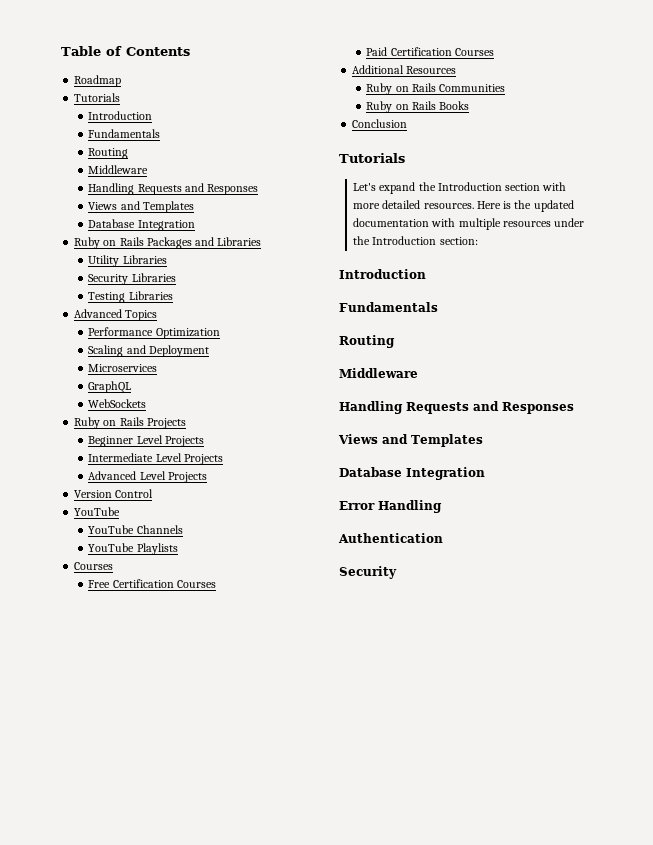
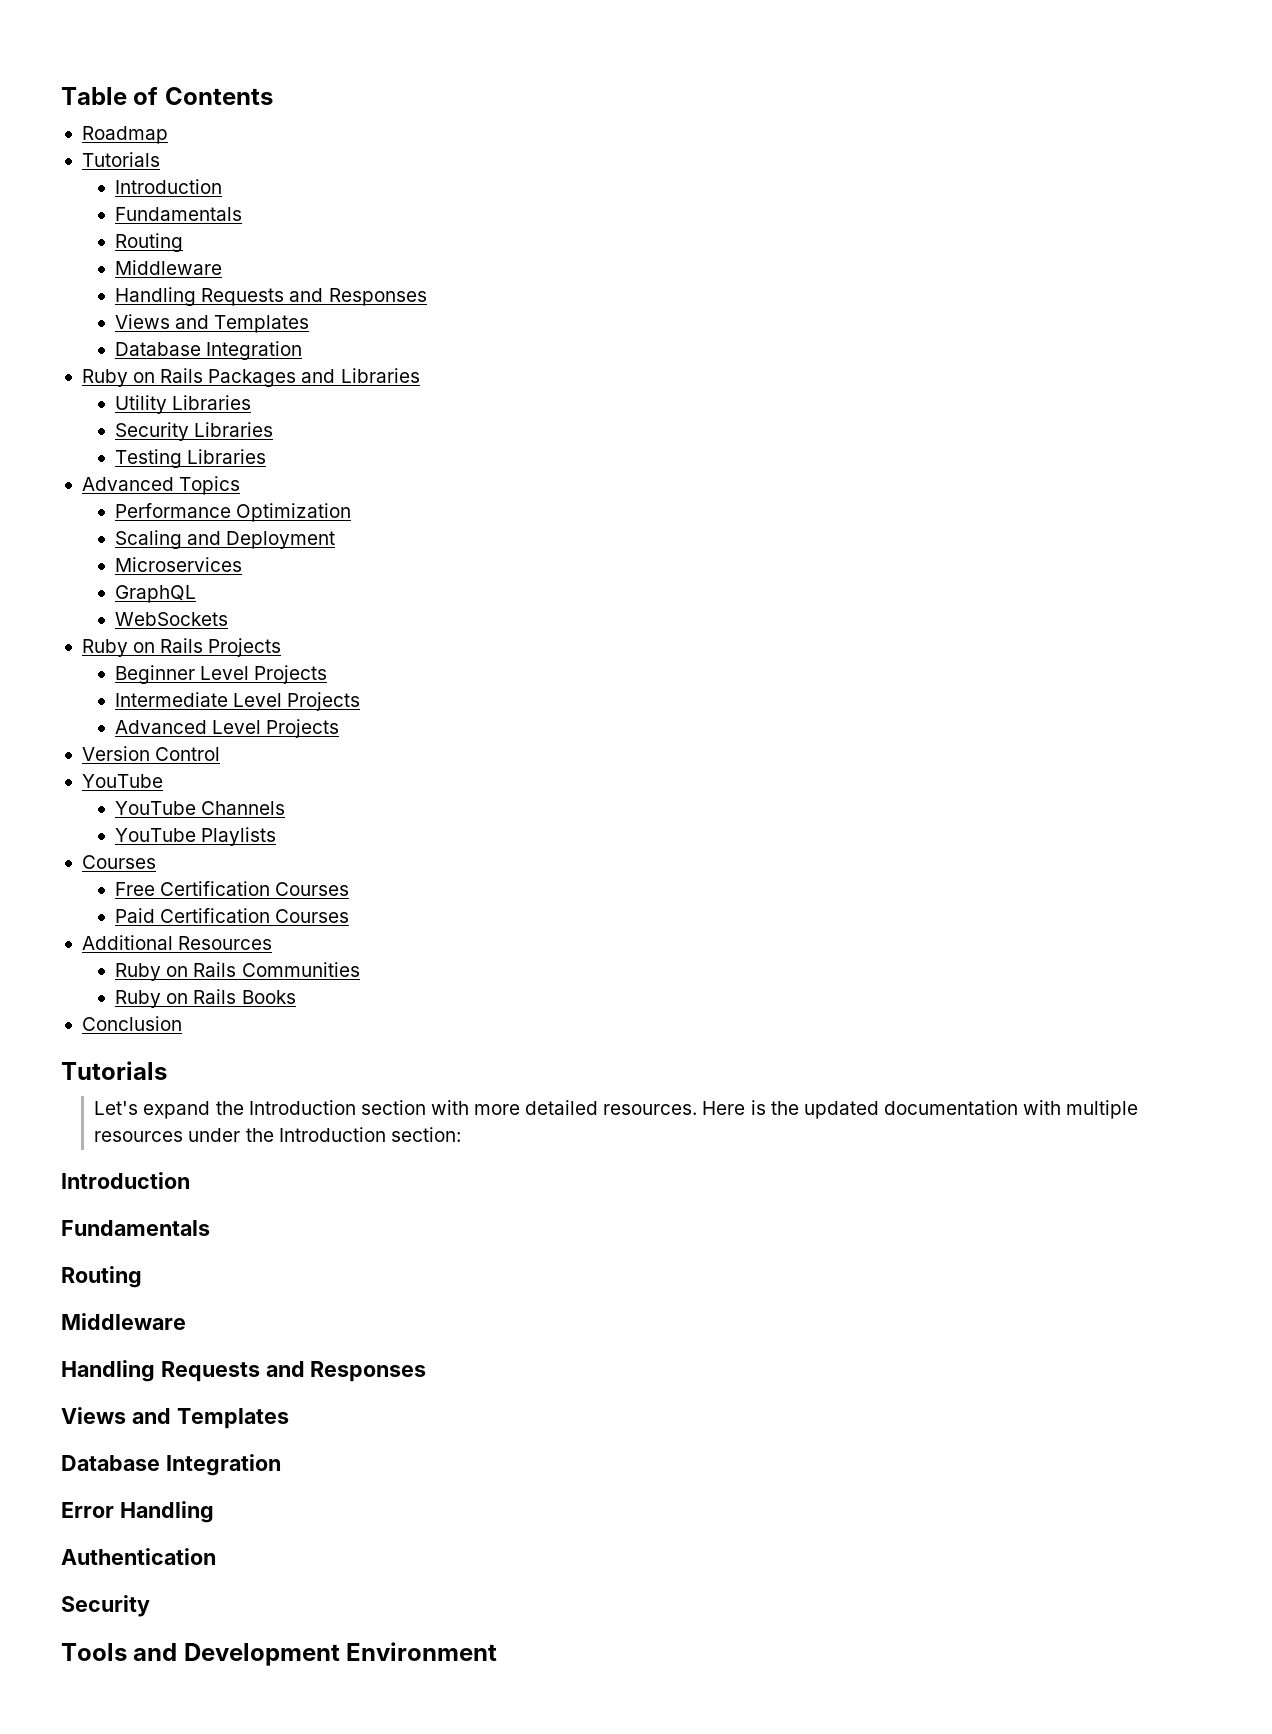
(397, 572) none -> [61,1642,498,1666] // Tools and Development Environment

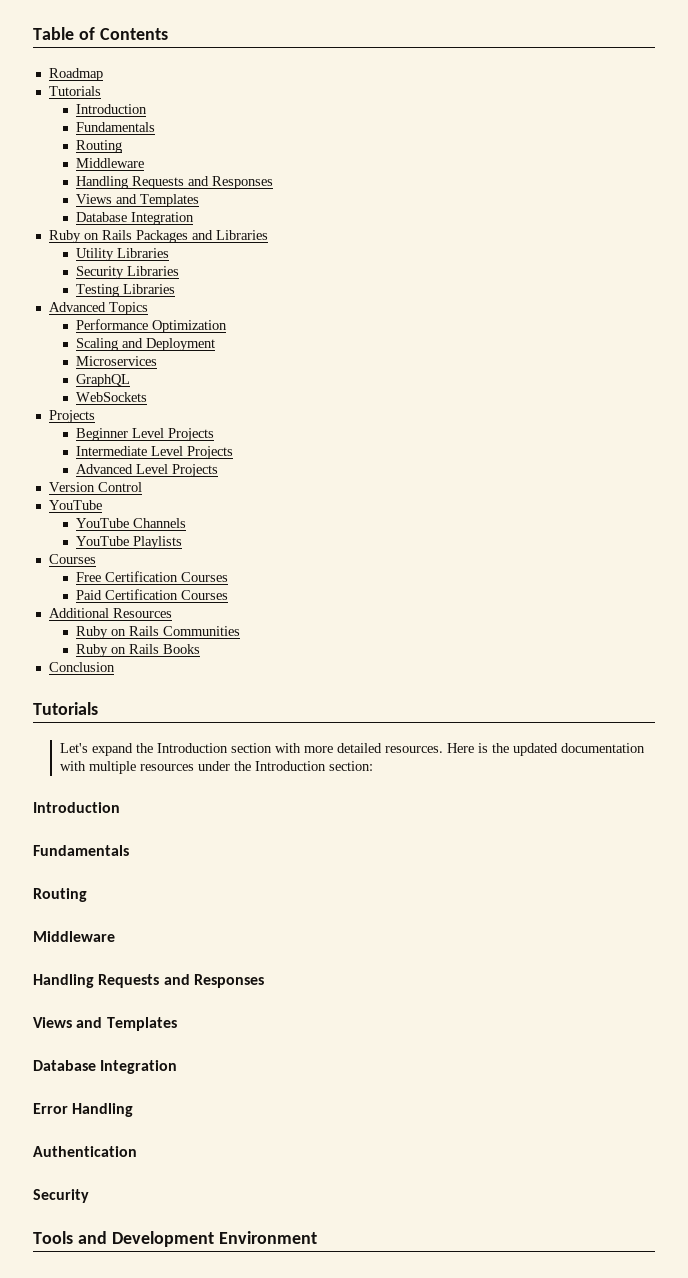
[81,638,204,657] Ruby on Rails -> (147, 397) none

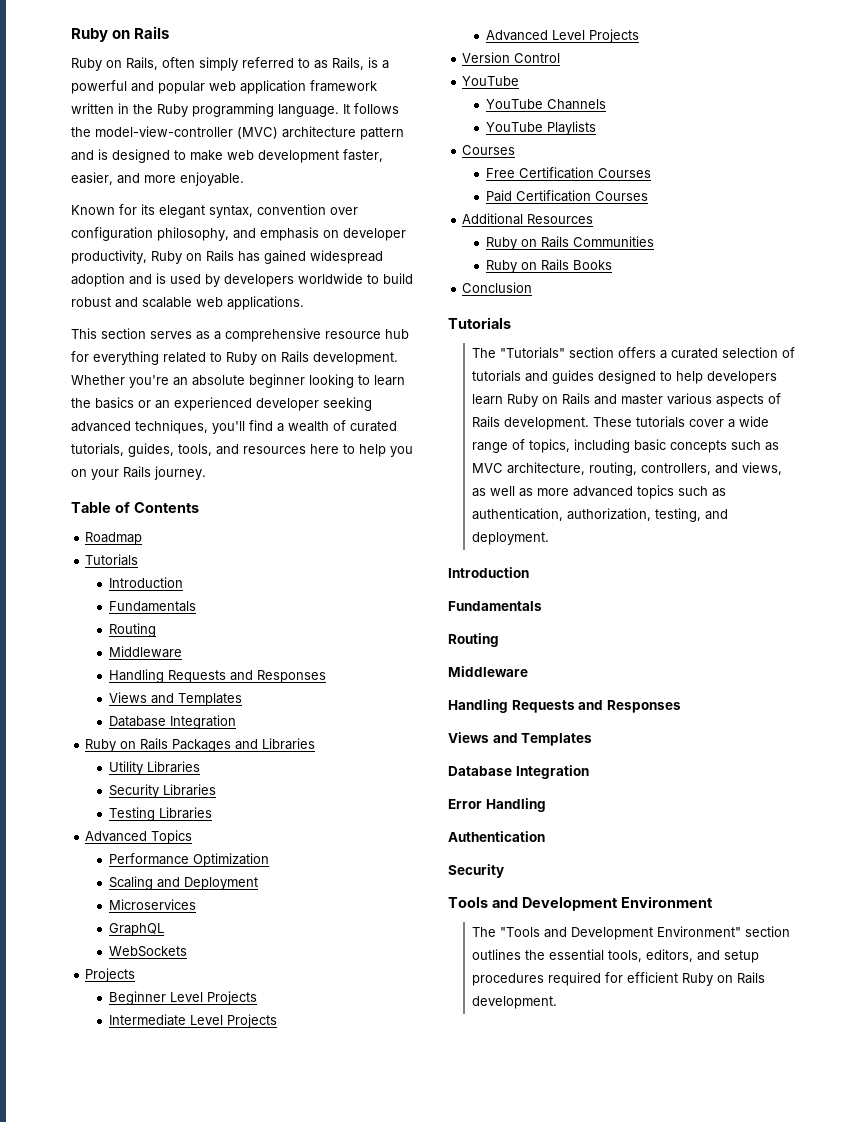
(33, 33) none -> [71,26,170,42] [71,57,389,71] [71,80,377,94] [71,103,399,117] [71,126,404,140] [71,149,383,163] [71,172,244,186] [71,204,358,218] [71,227,406,241] [71,250,383,264] [71,273,413,287] [71,296,304,310] [71,328,409,342] [71,351,398,365] [71,374,405,388] [71,397,372,411] [71,420,397,434] [71,443,413,457] [71,466,206,480] Ruby on Rails // Ruby on Rails, often simply referred to as Rails, is a powerful and popular web application framework written in the Ruby programming language. It follows the model-view-controller (MVC) architecture pattern and is designed to make web development faster, easier, and more enjoyable. // Known for its elegant syntax, convention over configuration philosophy, and emphasis on developer productivity, Ruby on Rails has gained widespread adoption and is used by developers worldwide to build robust and scalable web applications. // This section serves as a comprehensive resource hub for everything related to Ruby on Rails development. Whether you're an absolute beginner looking to learn the basics or an experienced developer seeking advanced techniques, you'll find a wealth of curated tutorials, guides, tools, and resources here to help you on your Rails journey. //
[59,743,645,756] [59,761,373,774] Let's expand the Introduction section with more detailed resources. Here is the updated documentation with multiple resources under the Introduction section: -> [471,347,795,359] [471,370,777,384] [471,393,781,407] [471,416,769,430] [471,439,779,453] [471,462,782,476] [471,485,726,499] [471,508,728,522] [471,532,549,545] The "Tutorials" section offers a curated selection of tutorials and guides designed to help developers learn Ruby on Rails and master various aspects of Rails development. These tutorials cover a wide range of topics, including basic concepts such as MVC architecture, routing, controllers, and views, as well as more advanced topics such as authentication, authorization, testing, and deployment.
(317, 1237) none -> [471,926,790,940] [471,949,759,963] [471,972,765,986] [471,996,557,1009] // The "Tools and Development Environment" section outlines the essential tools, editors, and setup procedures required for efficient Ruby on Rails development.

